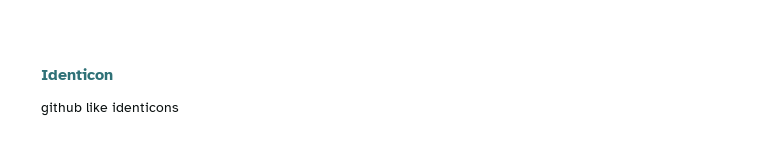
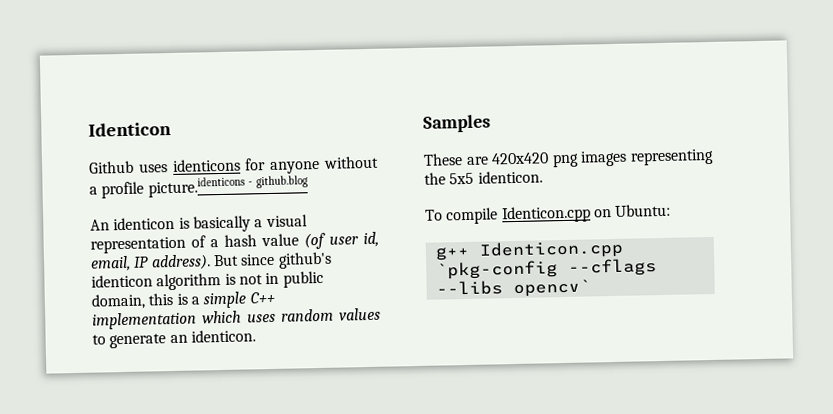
[41,102,179,116] github like identicons -> [89,155,379,174] [89,175,309,199] [90,214,308,233] [90,231,379,254] [90,251,332,272] [91,270,324,291] [91,291,275,310] [92,307,381,330] [92,329,256,349] [423,114,491,133] [423,148,714,168] [424,170,543,185] [425,203,672,225] [434,239,624,261] [435,258,657,280] [435,279,591,298] Github uses identicons for anyone without a profile picture.identicons - github.blog // An identicon is basically a visual representation of a hash value (of user id, email, IP address). But since github's identicon algorithm is not in public domain, this is a simple C++ implementation which uses random values to generate an identicon. // Samples // These are 420x420 png images representing the 5x5 identicon. // To compile Identicon.cpp on Ubuntu: // g++ Identicon.cpp `pkg-config --cflags --libs opencv`

